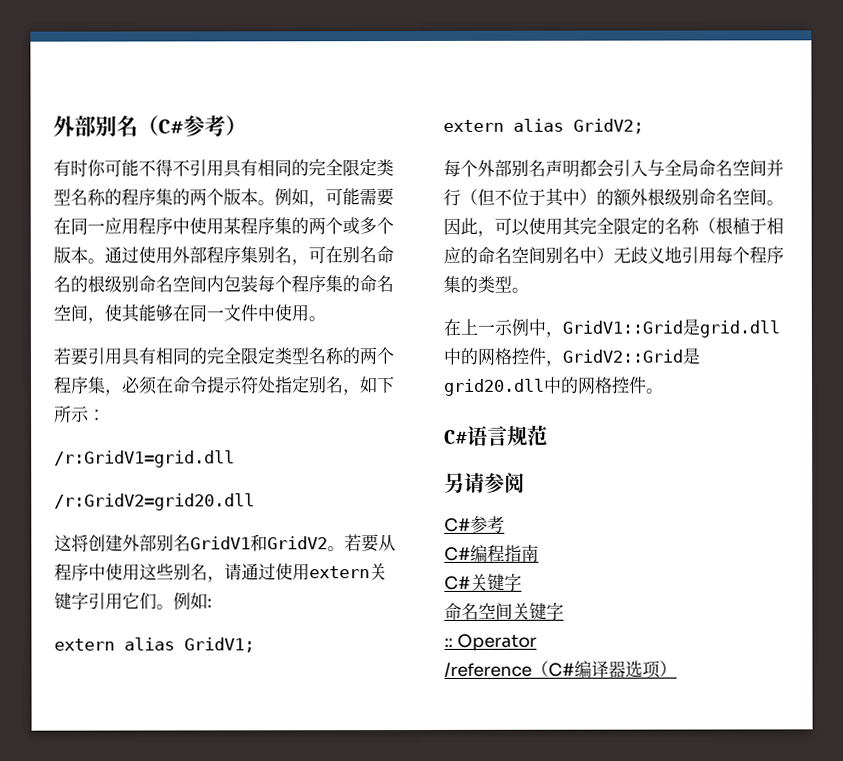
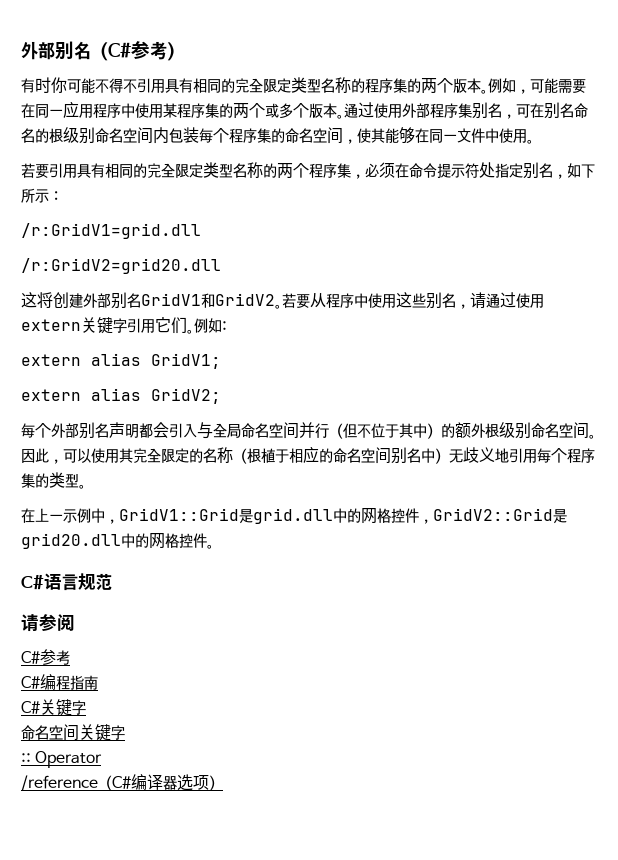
[444,472,465,493] 另 -> (112, 582) none

